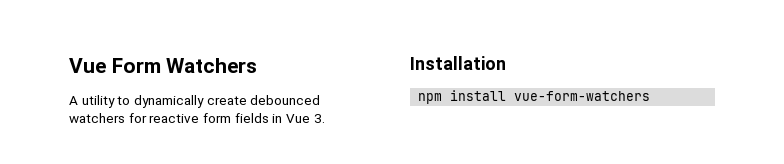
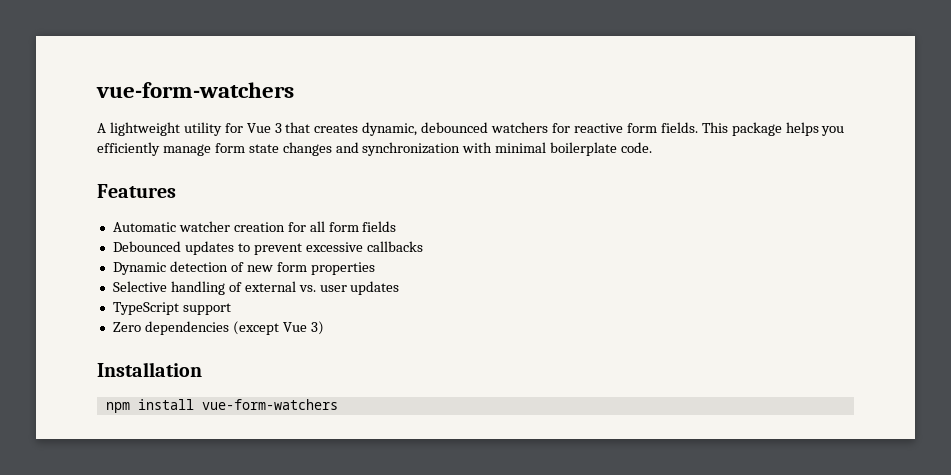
[69,58,258,73] [69,95,247,108] Vue Form Watchers // A utility to dynamically create -> [96,82,294,98] [97,122,418,136] vue-form-watchers // A lightweight utility for Vue 3 that creates dynamic,
[234,113,325,123] fields in Vue 3. -> [660,122,845,136] [97,142,653,156] [97,184,176,198] [112,221,397,232] [112,241,423,255] [112,261,375,275] [112,281,400,295] [112,302,231,315] [112,321,324,335] fields. This package helps you efficiently manage form state changes and synchronization with minimal boilerplate code. // Features // Automatic watcher creation for all form fields // Debounced updates to prevent excessive callbacks // Dynamic detection of new form properties // Selective handling of external vs. user updates // TypeScript support // Zero dependencies (except Vue 3)

